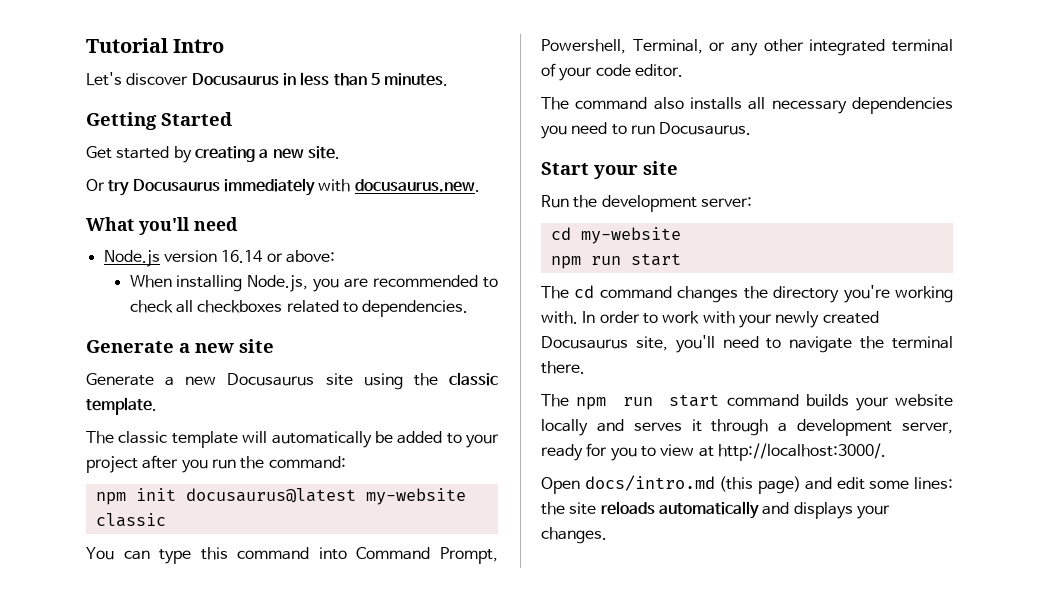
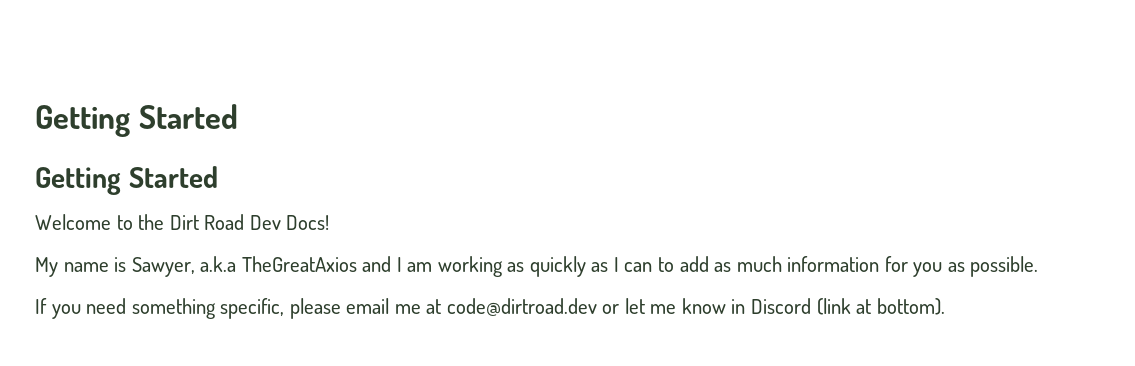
[86,38,225,53] [86,72,449,86] [86,112,232,130] [86,146,340,163] [86,178,480,196] [86,217,238,235] [103,250,335,267] [129,275,498,292] [129,300,469,317] [86,339,274,353] [86,372,499,390] [86,397,157,415] [86,431,499,448] [86,455,346,473] [95,488,466,505] [95,513,166,527] [86,547,498,564] [541,39,953,56] [541,63,683,81] [541,97,953,114] [541,122,752,139] [541,161,678,179] [541,195,752,212] [550,227,681,244] [550,253,681,269] [541,285,953,303] [541,311,879,328] [541,335,953,353] [541,361,585,374] [541,394,953,411] [541,419,953,436] [541,443,886,461] [541,475,953,494] [541,501,890,519] [541,527,607,544] Tutorial Intro // Let's discover Docusaurus in less than 5 minutes. // Getting Started // Get started by creating a new site. // Or try Docusaurus immediately with docusaurus.new. // What you'll need // Node.js version 16.14 or above: // When installing Node.js, you are recommended to check all checkboxes related to dependencies. // Generate a new site // Generate a new Docusaurus site using the classic template. // The classic template will automatically be added to your project after you run the command: // npm init docusaurus@latest my-website classic // You can type this command into Command Prompt, Powershell, Terminal, or any other integrated terminal of your code editor. // The command also installs all necessary dependencies you need to run Docusaurus. // Start your site // Run the development server: // cd my-website // npm run start // The cd command changes the directory you're working with. In order to work with your newly created Docusaurus site, you'll need to navigate the terminal there. // The npm run start command builds your website locally and serves it through a development server, ready for you to view at http://localhost:3000/. // Open docs/intro.md (this page) and edit some lines: the site reloads automatically and displays your changes. -> [35,104,238,137] [35,166,218,195] [35,214,330,230] [35,256,1039,277] [35,298,945,319] Getting Started // Getting Started // Welcome to the Dirt Road Dev Docs! // My name is Sawyer, a.k.a TheGreatAxios and I am working as quickly as I can to add as much information for you as possible. // If you need something specific, please email me at code@dirtroad.dev or let me know in Discord (link at bottom).

